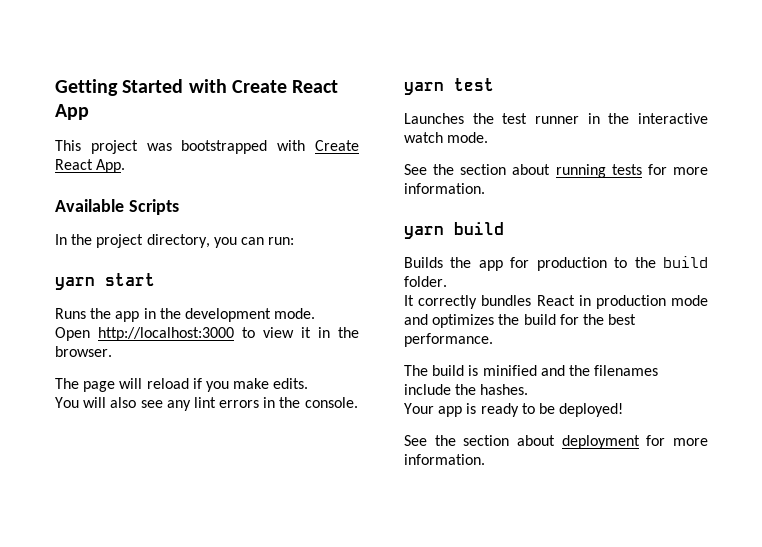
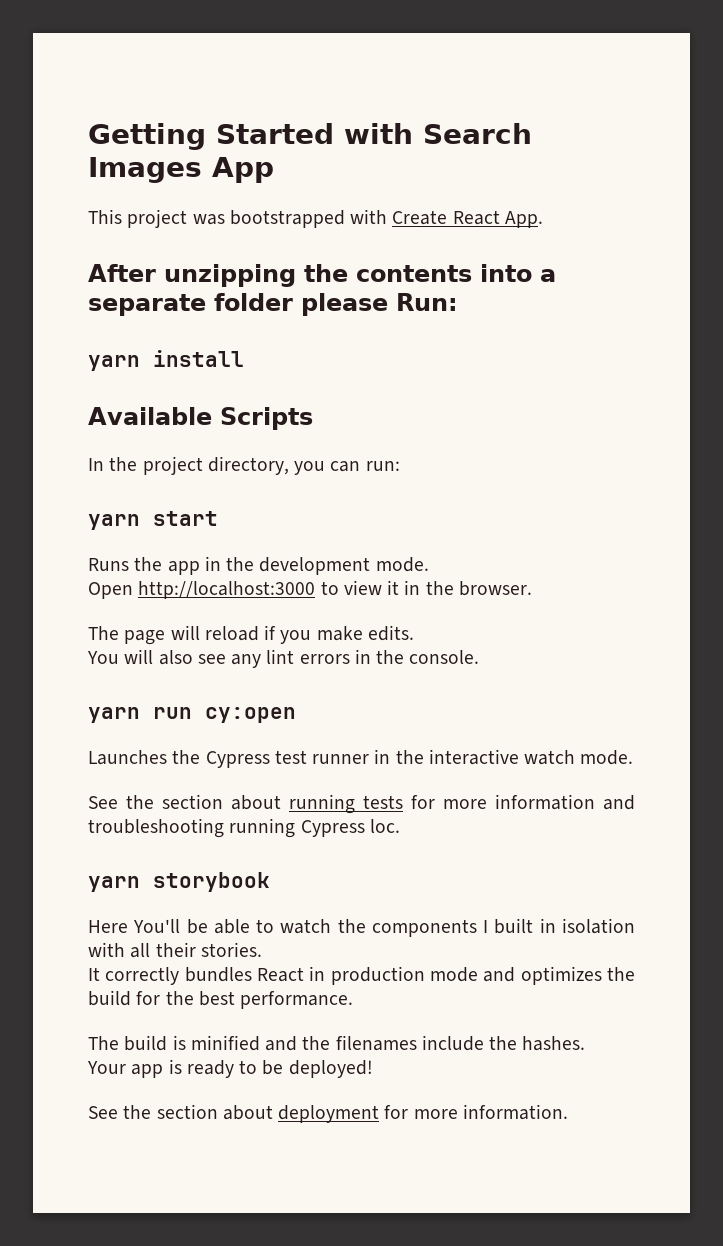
[231,80,339,93] Create React -> [423,123,532,144] [88,157,202,183] Search Images
(126, 166) none -> [88,264,556,287] [88,293,458,316] [88,350,244,371] // After unzipping the contents into a separate folder please Run: // yarn install
[454,78,494,91] test -> [153,707,296,723] run cy:open
(494, 118) none -> [205,751,270,768] Cypress
[404,183,485,194] [404,222,504,239] [404,256,708,271] [404,276,447,287] information. // yarn build // Builds the app for production to the build folder. -> [495,794,635,810] [88,818,400,838] [88,872,270,892] [88,918,635,937] [88,942,262,958] information and troubleshooting running Cypress loc. // yarn storybook // Here You'll be able to watch the components I built in isolation with all their stories.

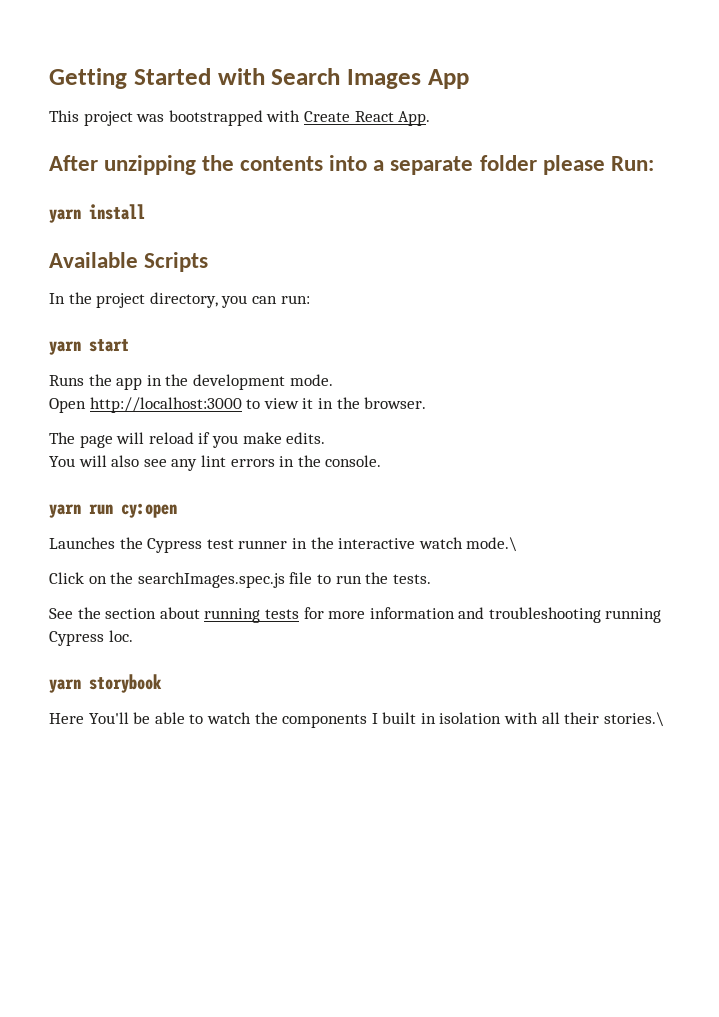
[580,750,634,765] mode. -> [466,537,518,552] [49,572,431,588] mode.\ // Click on the searchImages.spec.js file to run the tests.
[200,942,262,957] [88,966,636,985] [88,990,354,1009] [88,1035,586,1051] [87,1059,373,1078] [88,1104,568,1123] stories. // It correctly bundles React in production mode and optimizes the build for the best performance. // The build is minified and the filenames include the hashes. // Your app is ready to be deployed! // See the section about deployment for more information. -> [603,712,664,727] stories.\

